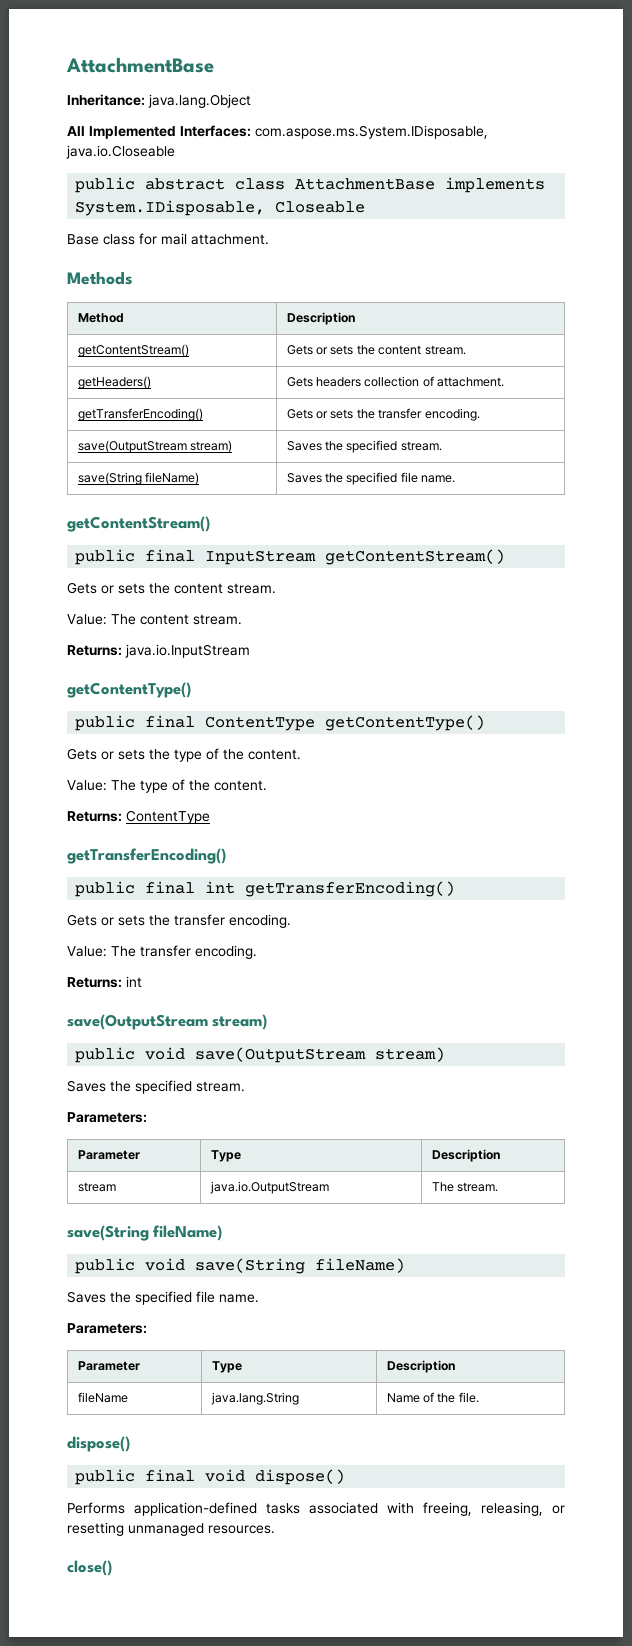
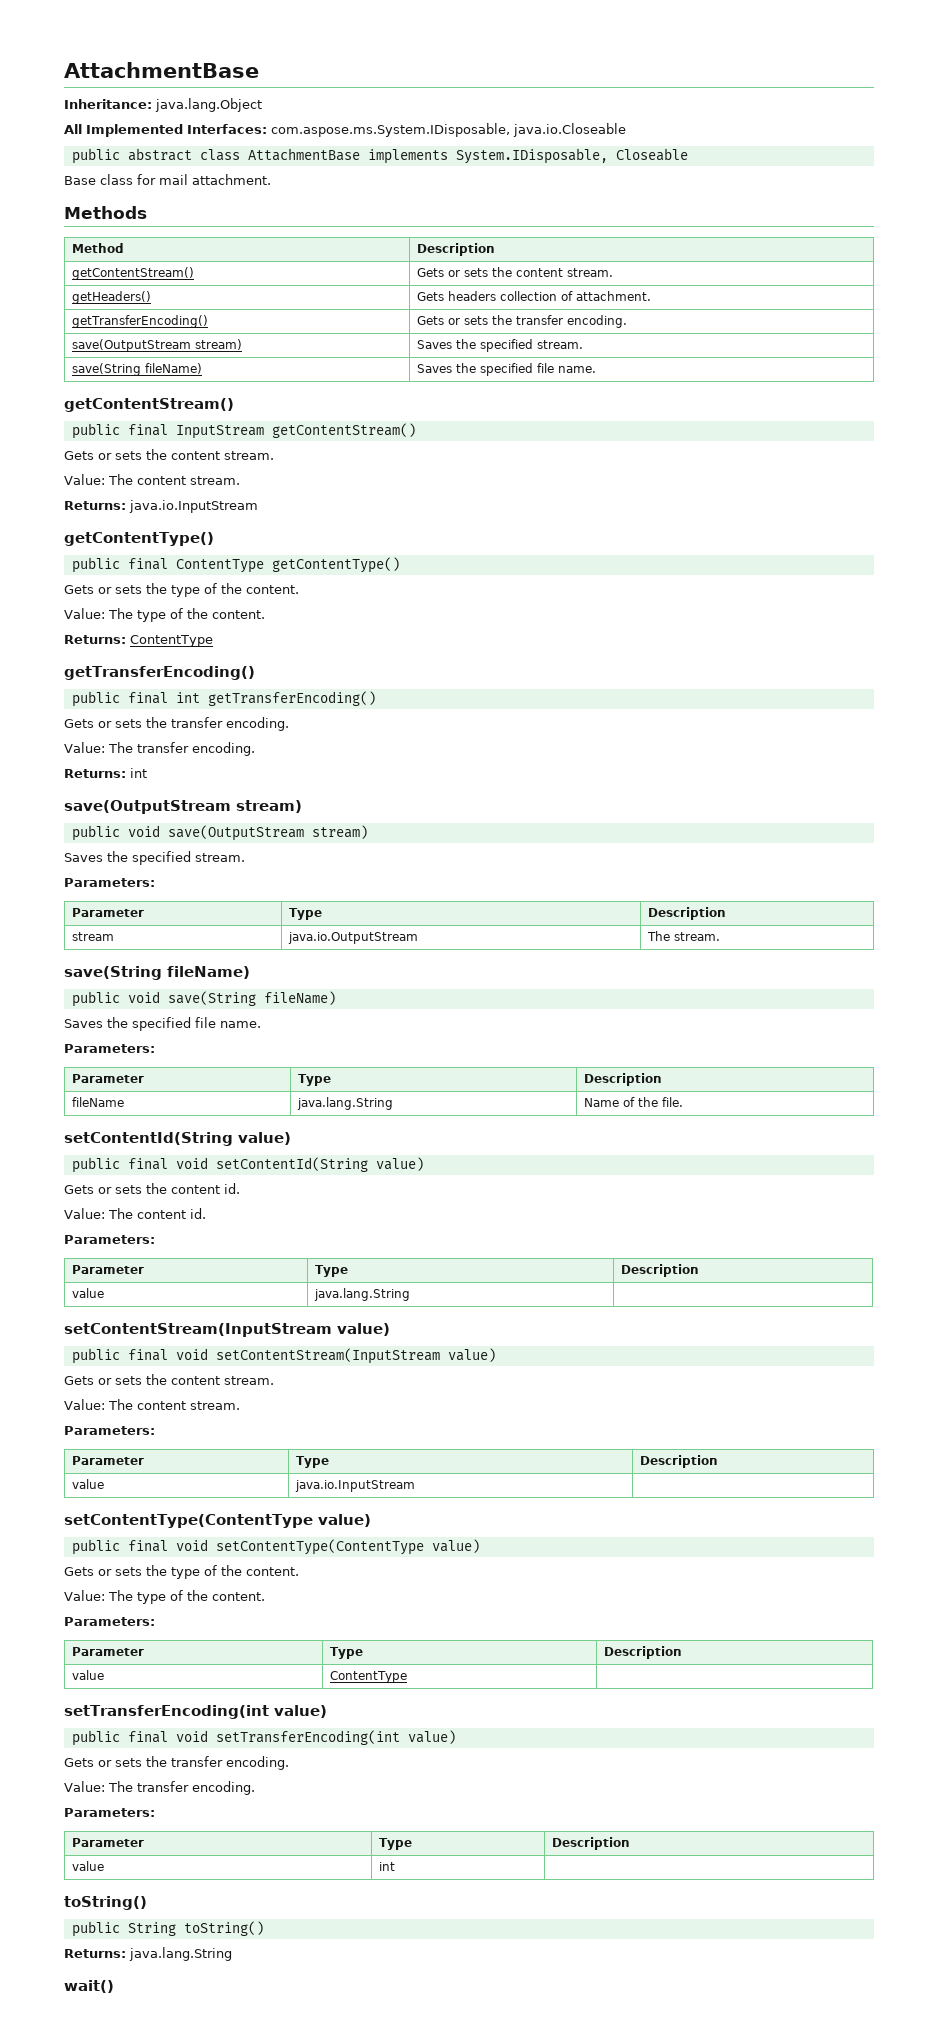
[67,1436,130,1452] [75,1469,346,1485] [67,1502,565,1516] [67,1522,275,1536] [67,1560,112,1576] dispose() // public final void dispose() // Performs application-defined tasks associated with freeing, releasing, or resetting unmanaged resources. // close() -> [64,1132,291,1146] [71,1157,424,1173] [64,1183,240,1194] [64,1208,206,1219] [64,1235,155,1244] [71,1265,144,1274] [314,1265,348,1277] [620,1264,699,1277] [71,1288,104,1298] [313,1288,410,1301] [64,1323,390,1337] [71,1348,496,1364] [64,1374,274,1385] [64,1399,240,1410] [64,1426,155,1435] [71,1456,144,1465] [295,1456,329,1468] [639,1455,718,1468] [71,1479,104,1489] [294,1480,415,1492] [64,1514,371,1528] [71,1539,480,1555] [64,1565,299,1579] [64,1590,265,1604] [64,1617,155,1626] [71,1647,144,1656] [329,1647,363,1659] [603,1646,682,1659] [71,1670,104,1680] [329,1671,407,1683] [64,1705,327,1719] [71,1730,456,1746] [64,1756,289,1770] [64,1781,255,1795] [64,1808,155,1817] [71,1838,144,1847] [378,1838,412,1850] [551,1837,630,1850] [71,1861,104,1871] [378,1862,395,1871] [64,1896,147,1910] [71,1921,264,1937] [64,1947,232,1961] [64,1980,114,1993] setContentId(String value) // public final void setContentId(String value) // Gets or sets the content id. // Value: The content id. // Parameters: // Parameter | Type | Description // value | java.lang.String | // setContentStream(InputStream value) // public final void setContentStream(InputStream value) // Gets or sets the content stream. // Value: The content stream. // Parameters: // Parameter | Type | Description // value | java.io.InputStream | // setContentType(ContentType value) // public final void setContentType(ContentType value) // Gets or sets the type of the content. // Value: The type of the content. // Parameters: // Parameter | Type | Description // value | ContentType | // setTransferEncoding(int value) // public final void setTransferEncoding(int value) // Gets or sets the transfer encoding. // Value: The transfer encoding. // Parameters: // Parameter | Type | Description // value | int | // toString() // public String toString() // Returns: java.lang.String // wait()

